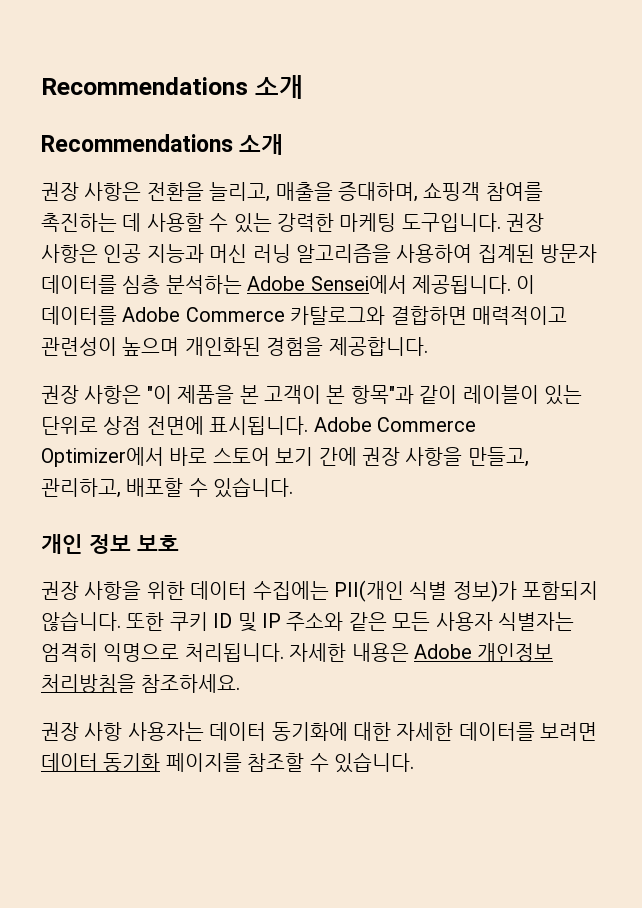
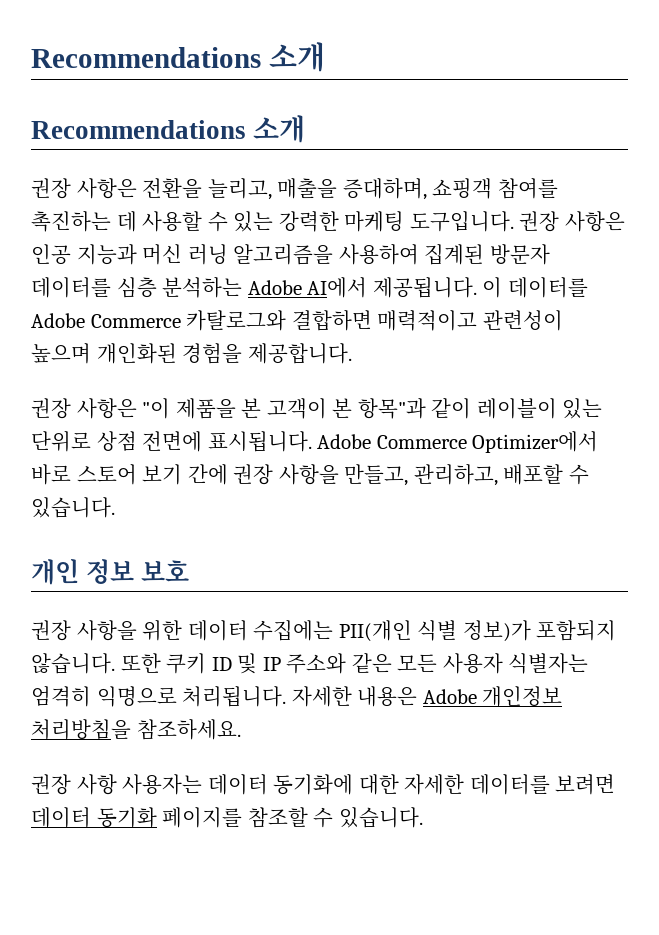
[310,275,407,294] Sensei에서 -> [307,277,368,298] AI에서

